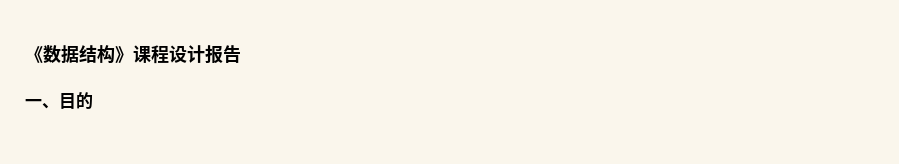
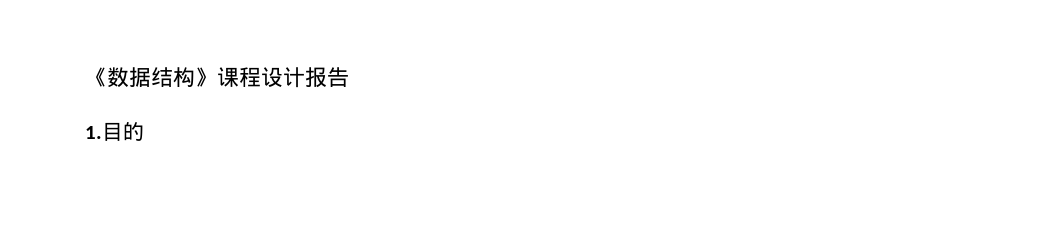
[25,99,59,109] 一、 -> [85,126,102,139] 1.

